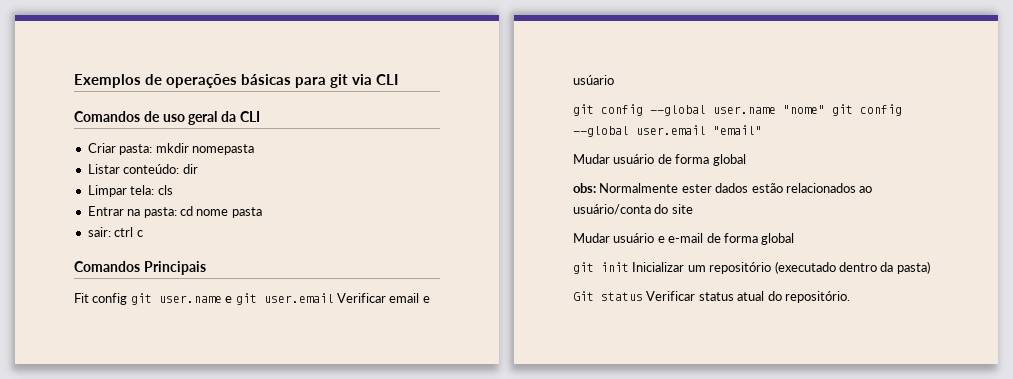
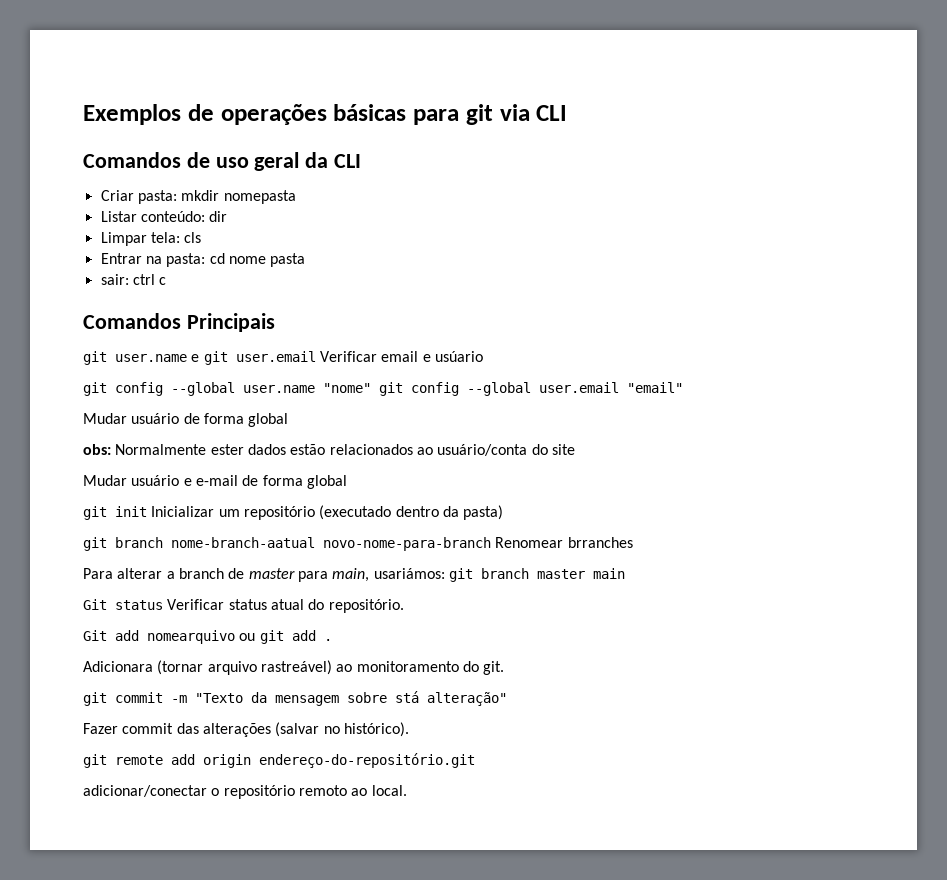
[74,293,128,305] Fit config -> (275, 322) none
(930, 267) none -> [83,537,633,551] [83,568,625,582] // git branch nome-branch-aatual novo-nome-para-branch Renomear brranches // Para alterar a branch de master para main, usariámos: git branch master main
(850, 297) none -> [83,630,332,644] [83,660,505,675] [83,691,507,706] [83,722,409,737] [83,753,475,768] [83,785,407,799] // Git add nomearquivo ou git add . // Adicionara (tornar arquivo rastreável) ao monitoramento do git. // git commit -m "Texto da mensagem sobre stá alteração" // Fazer commit das alterações (salvar no histórico). // git remote add origin endereço-do-repositório.git // adicionar/conectar o repositório remoto ao local.

